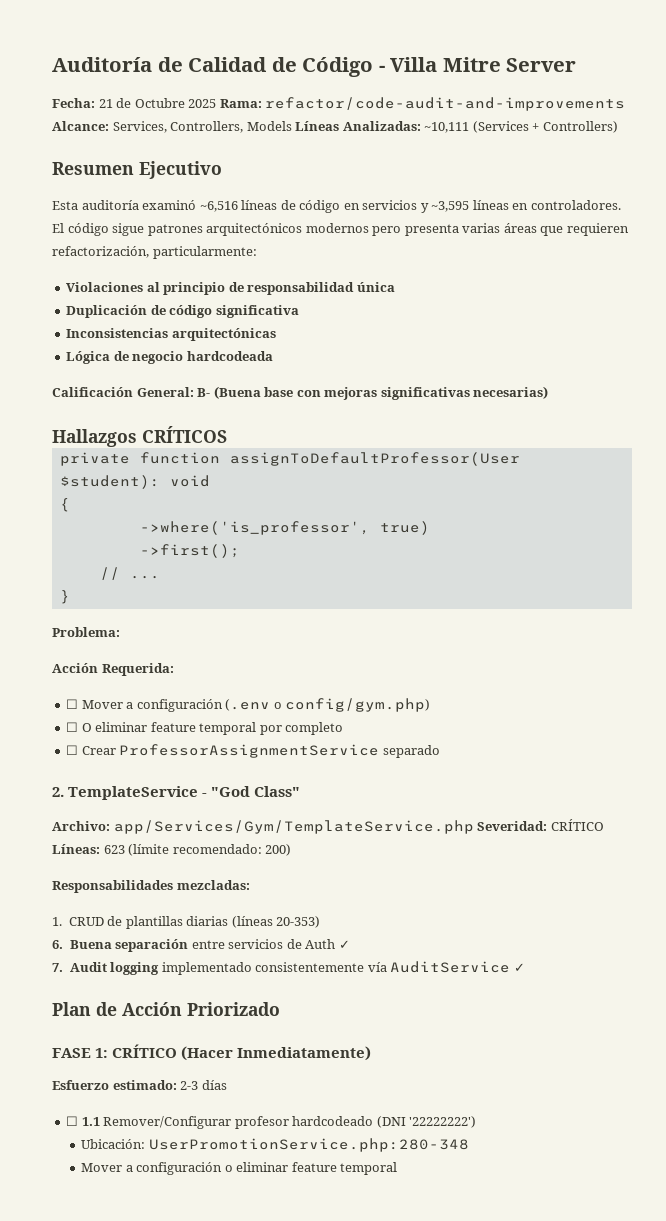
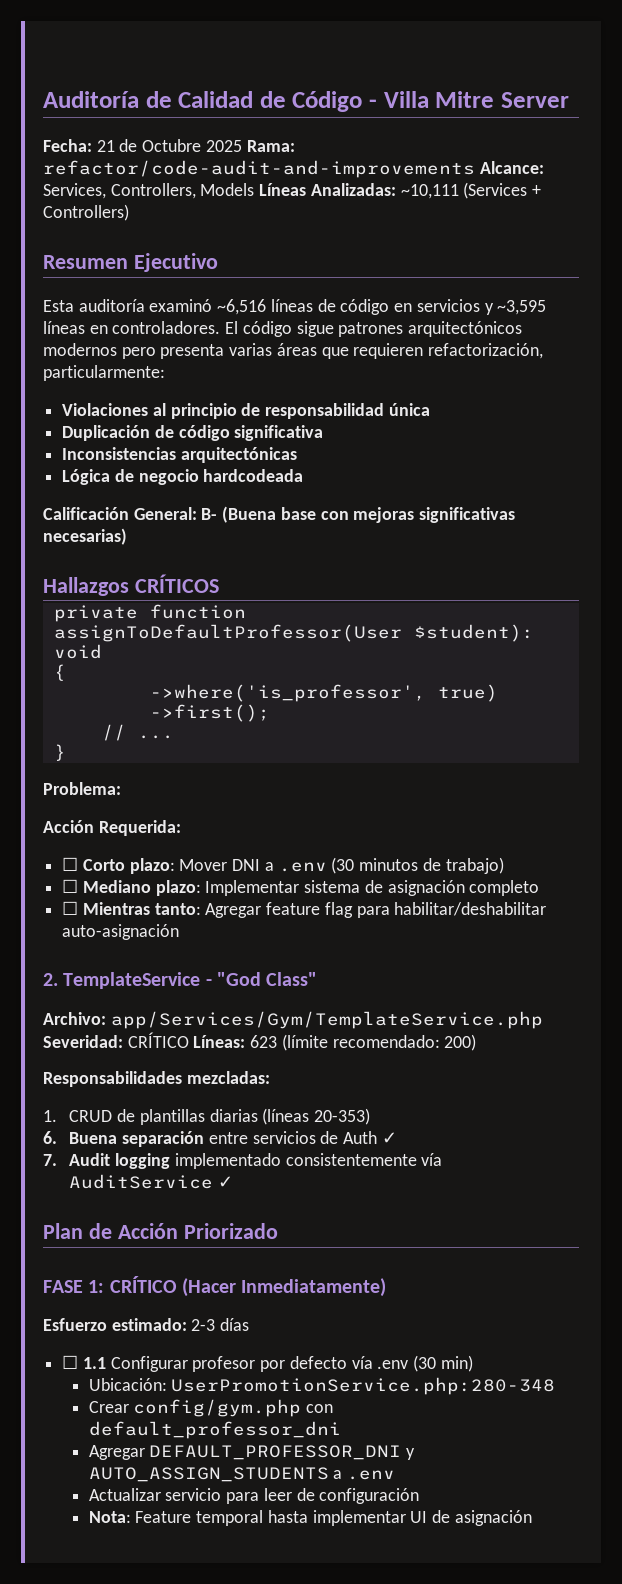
[81,698,431,712] [66,722,344,735] [66,744,440,758] Mover a configuración (.env o config/gym.php) // ☐ O eliminar feature temporal por completo // ☐ Crear ProfessorAssignmentService separado -> [82,857,504,874] [62,879,540,896] [62,901,547,918] [62,924,180,940] Corto plazo: Mover DNI a .env (30 minutos de trabajo) // ☐ Mediano plazo: Implementar sistema de asignación completo // ☐ Mientras tanto: Agregar feature flag para habilitar/deshabilitar auto-asignación
[103,1116,477,1129] [81,1138,469,1152] [81,1162,398,1175] Remover/Configurar profesor hardcodeado (DNI '22222222') // Ubicación: UserPromotionService.php:280-348 // Mover a configuración o eliminar feature temporal -> [110,1355,473,1372] [88,1377,556,1395] [88,1399,334,1417] [88,1421,341,1439] [88,1445,416,1460] [88,1467,396,1482] [88,1488,420,1504] [88,1510,532,1526] Configurar profesor por defecto vía .env (30 min) // Ubicación: UserPromotionService.php:280-348 // Crear config/gym.php con default_professor_dni // Agregar DEFAULT_PROFESSOR_DNI y AUTO_ASSIGN_STUDENTS a .env // Actualizar servicio para leer de configuración // Nota: Feature temporal hasta implementar UI de asignación

